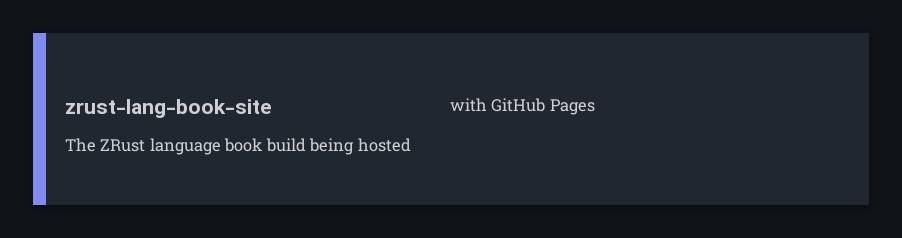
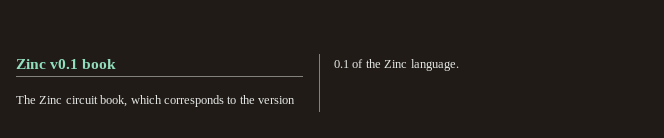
[65,99,271,118] [65,138,411,155] [450,98,595,115] zrust-lang-book-site // The ZRust language book build being hosted with GitHub Pages -> [16,59,117,69] [16,95,295,107] [334,59,459,71] Zinc v0.1 book // The Zinc circuit book, which corresponds to the version 0.1 of the Zinc language.

